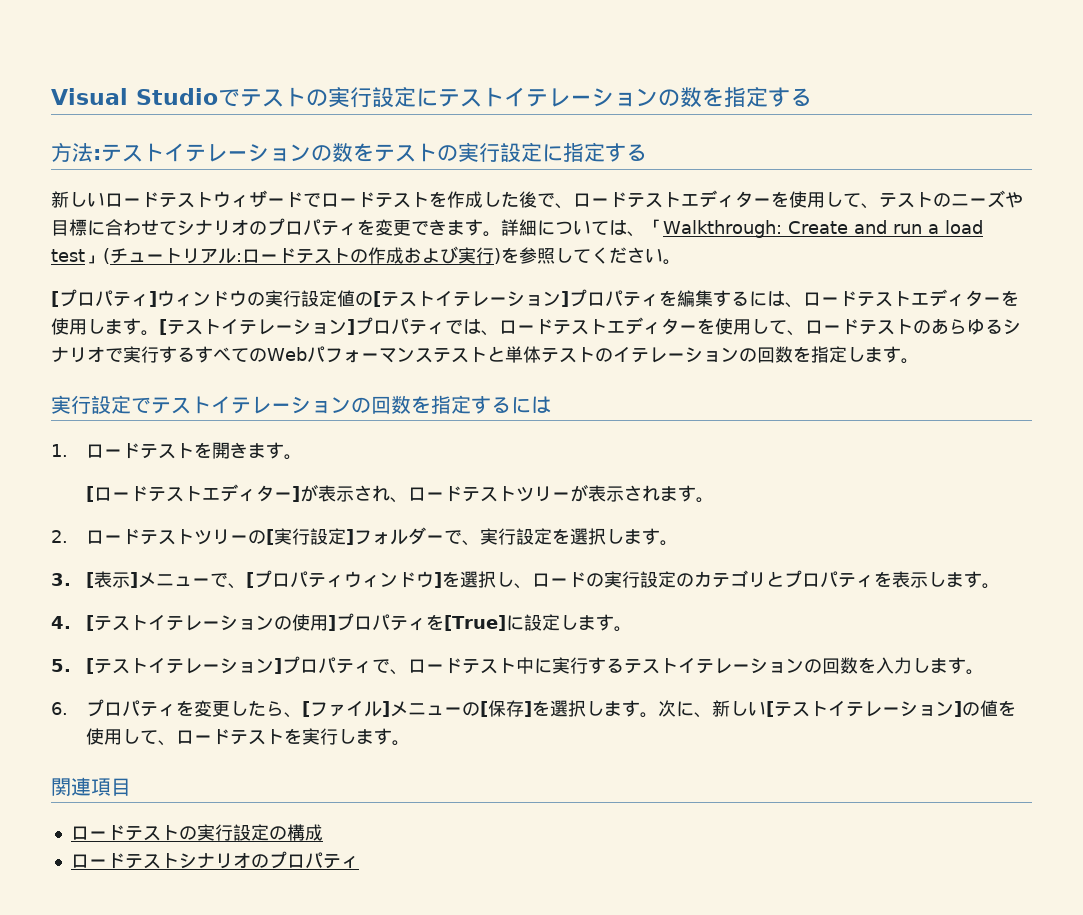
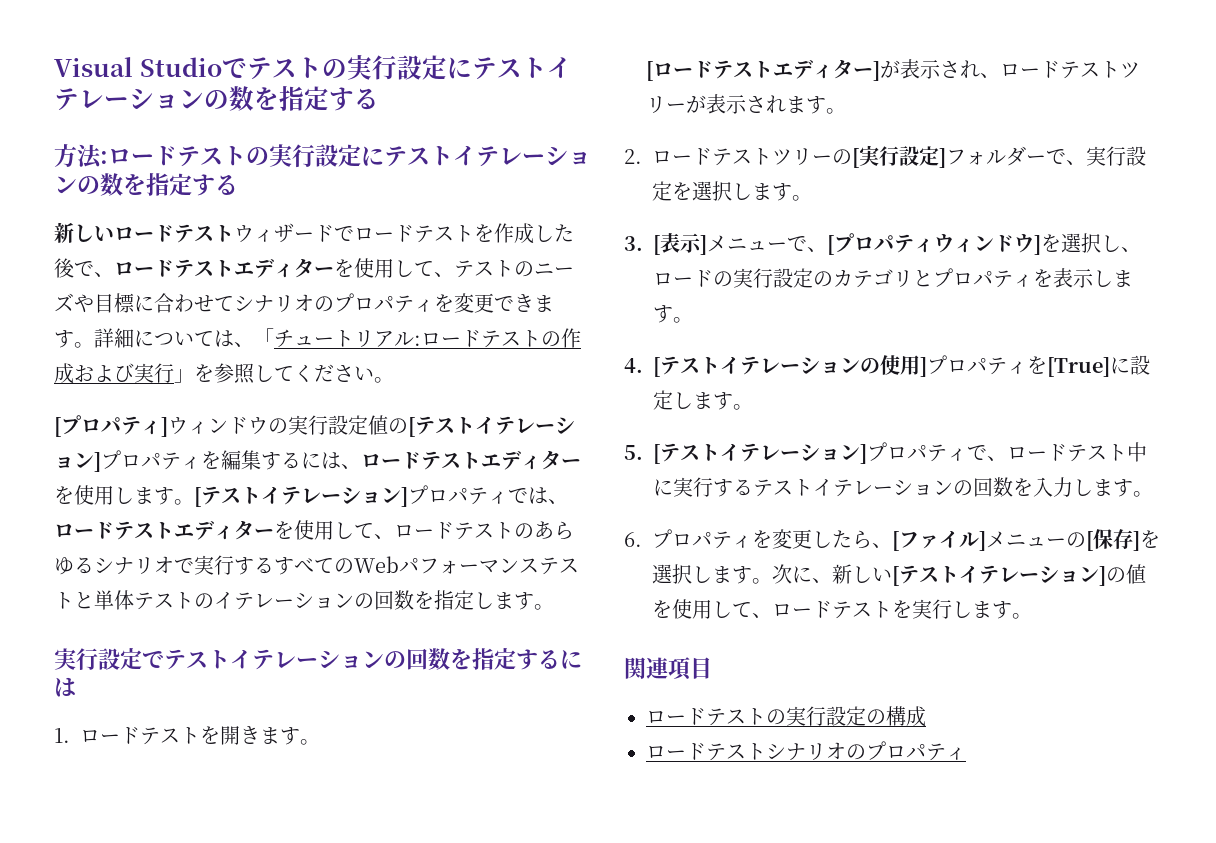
[101,142,563,162] テストイテレーションの数をテストの実行設定に -> [108,144,591,168] [54,173,146,196] ロードテストの実行設定にテストイテレーションの数を
[663,220,983,238] [51,248,110,264] Walkthrough: Create and run a load test」( -> (274, 337) none
[494,248,501,264] ) -> [174,369,194,383] 」

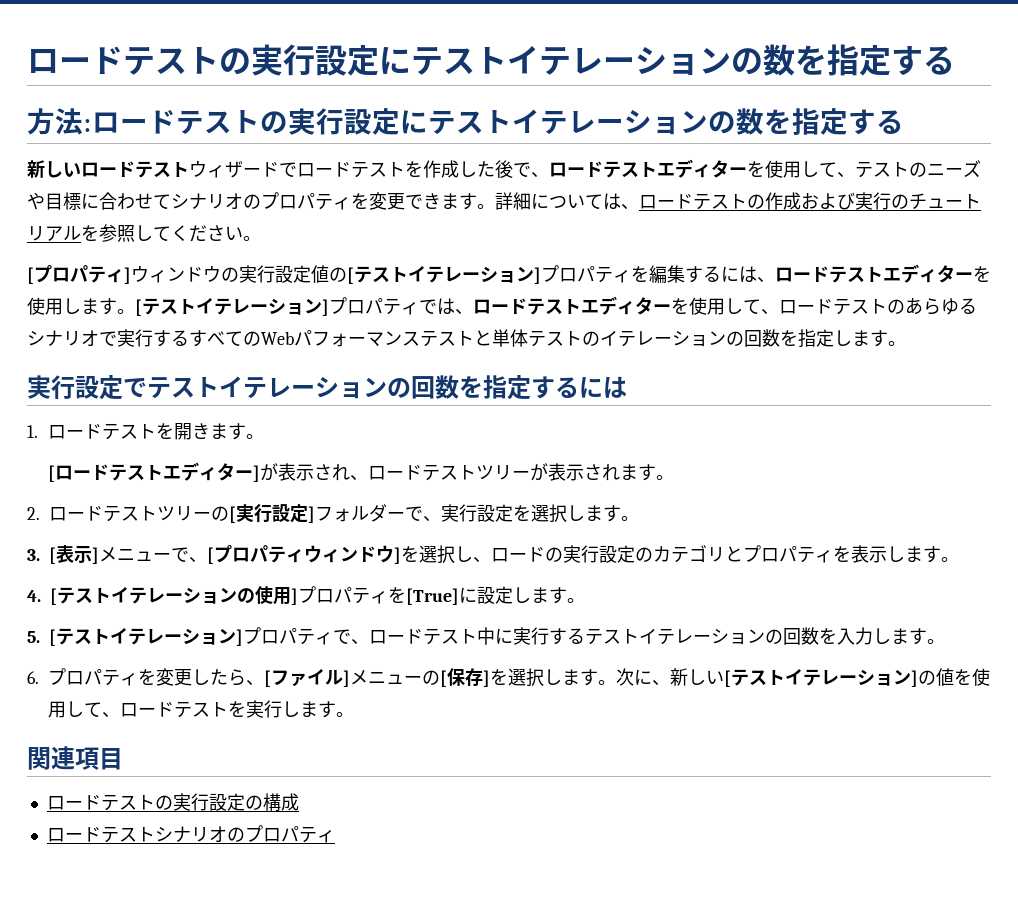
[54,57,247,78] Visual Studioで -> [27,46,123,74] ロード
[254,328,421,348] 「チュートリアル: -> (639, 207) none
[174,369,194,383] 」 -> [891,193,981,209] [27,226,81,241] のチュートリアル

